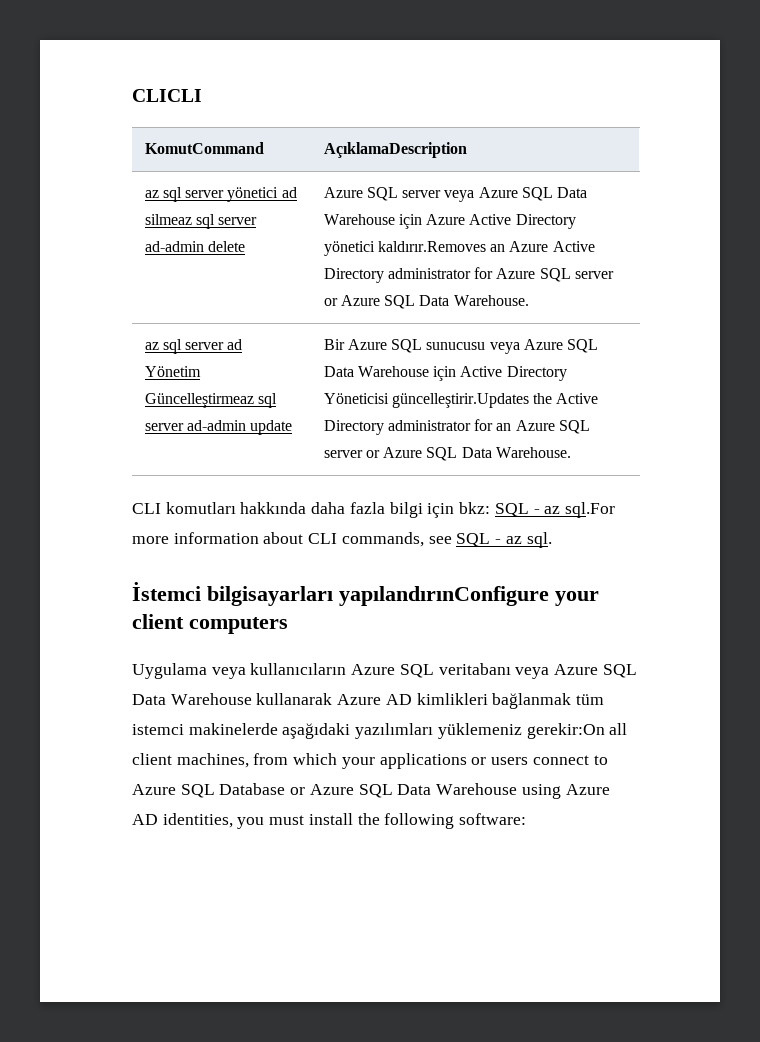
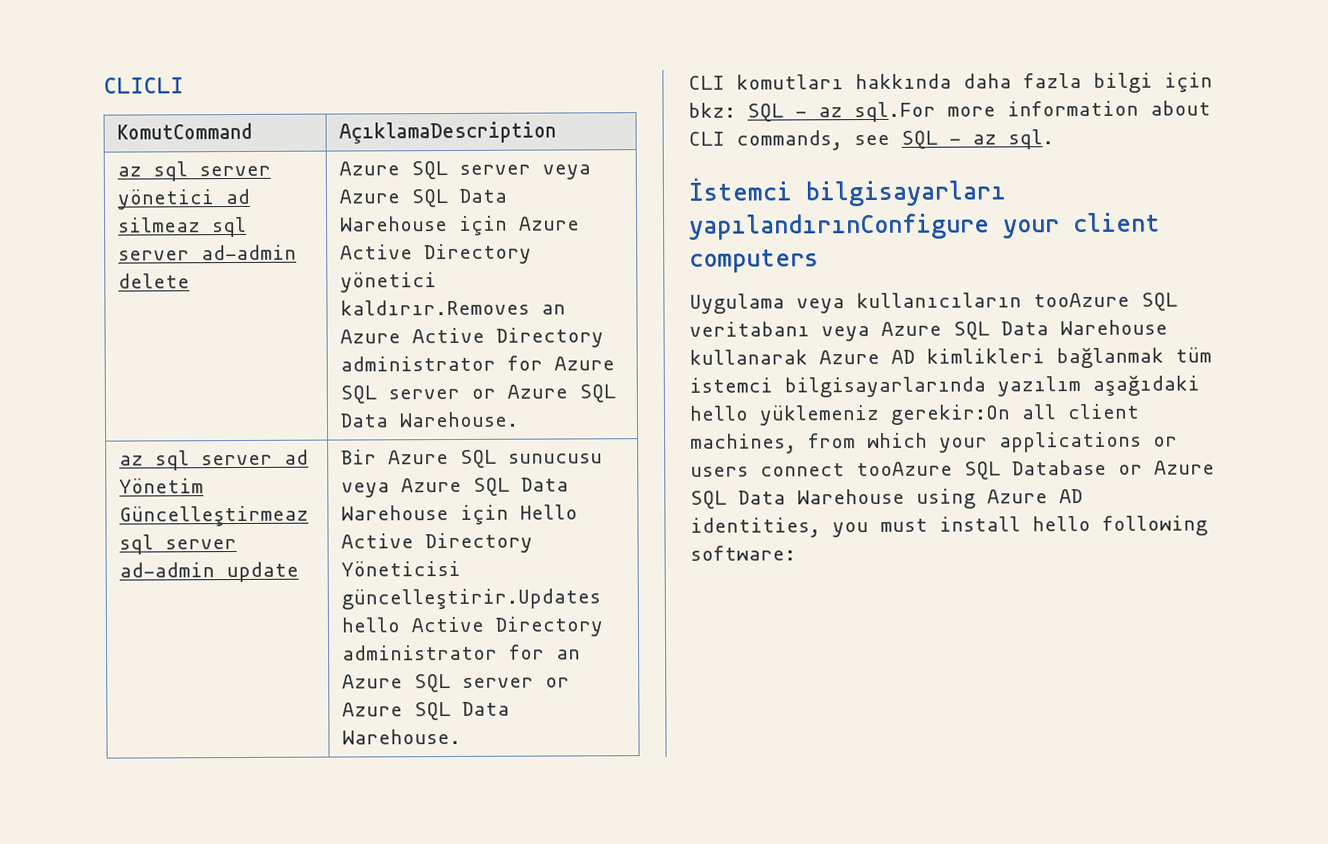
(457, 373) none -> [520,504,579,520] Hello
[533,393,553,404] the -> [341,617,401,633] hello
[351,664,396,675] Azure -> [1033,292,1130,308] tooAzure
[188,723,434,739] makinelerde aşağıdaki yazılımları -> [784,375,1200,398] [689,405,748,421] bilgisayarlarında yazılım aşağıdaki hello
[593,755,608,765] [132,784,176,795] to Azure -> [856,461,953,477] tooAzure
[357,813,380,825] the -> [1032,515,1091,532] hello

